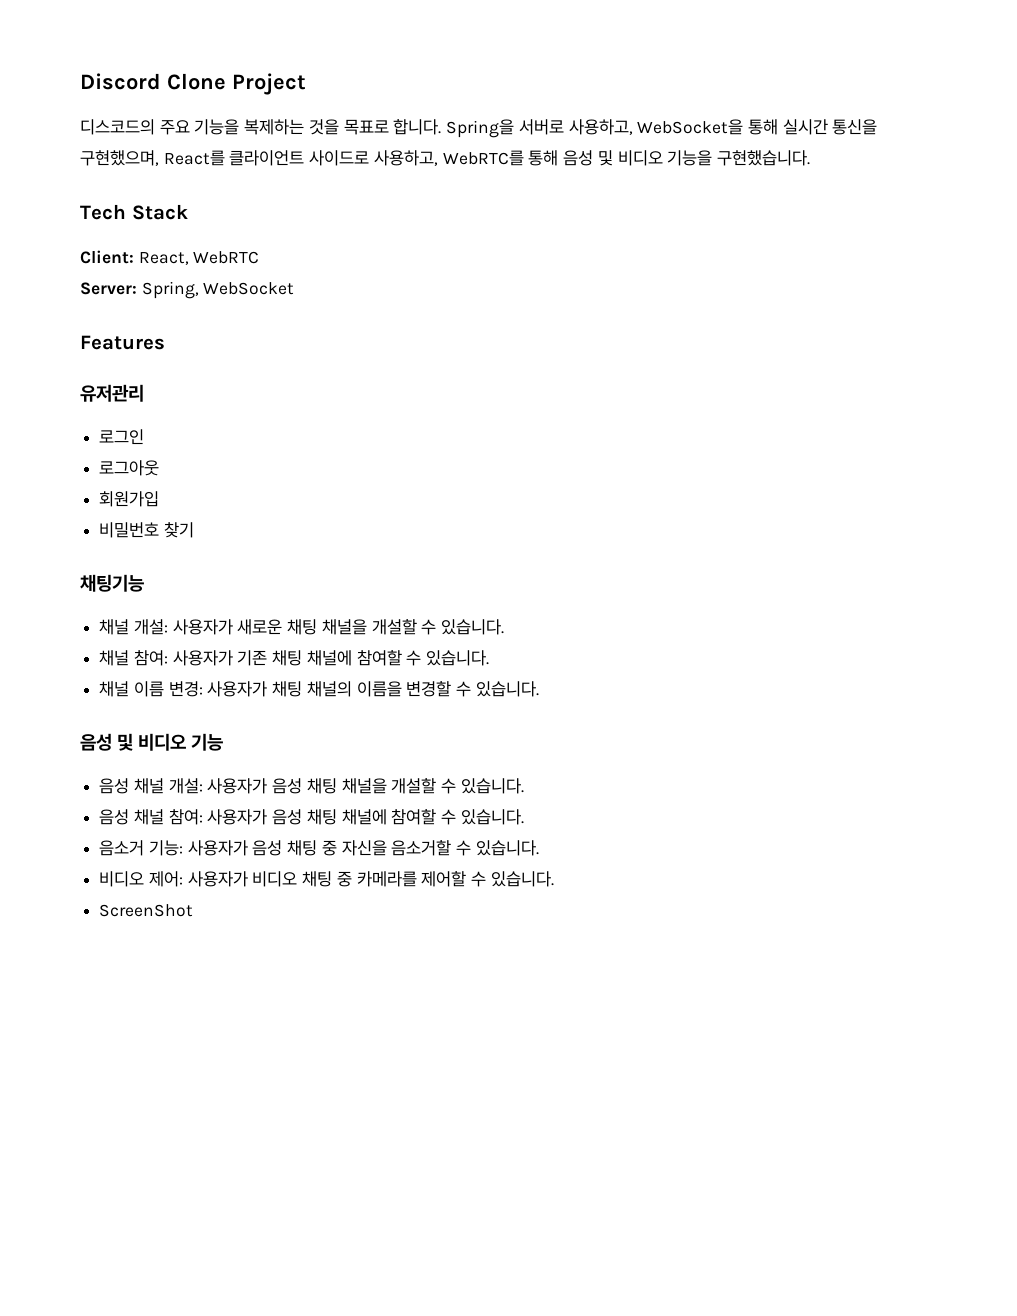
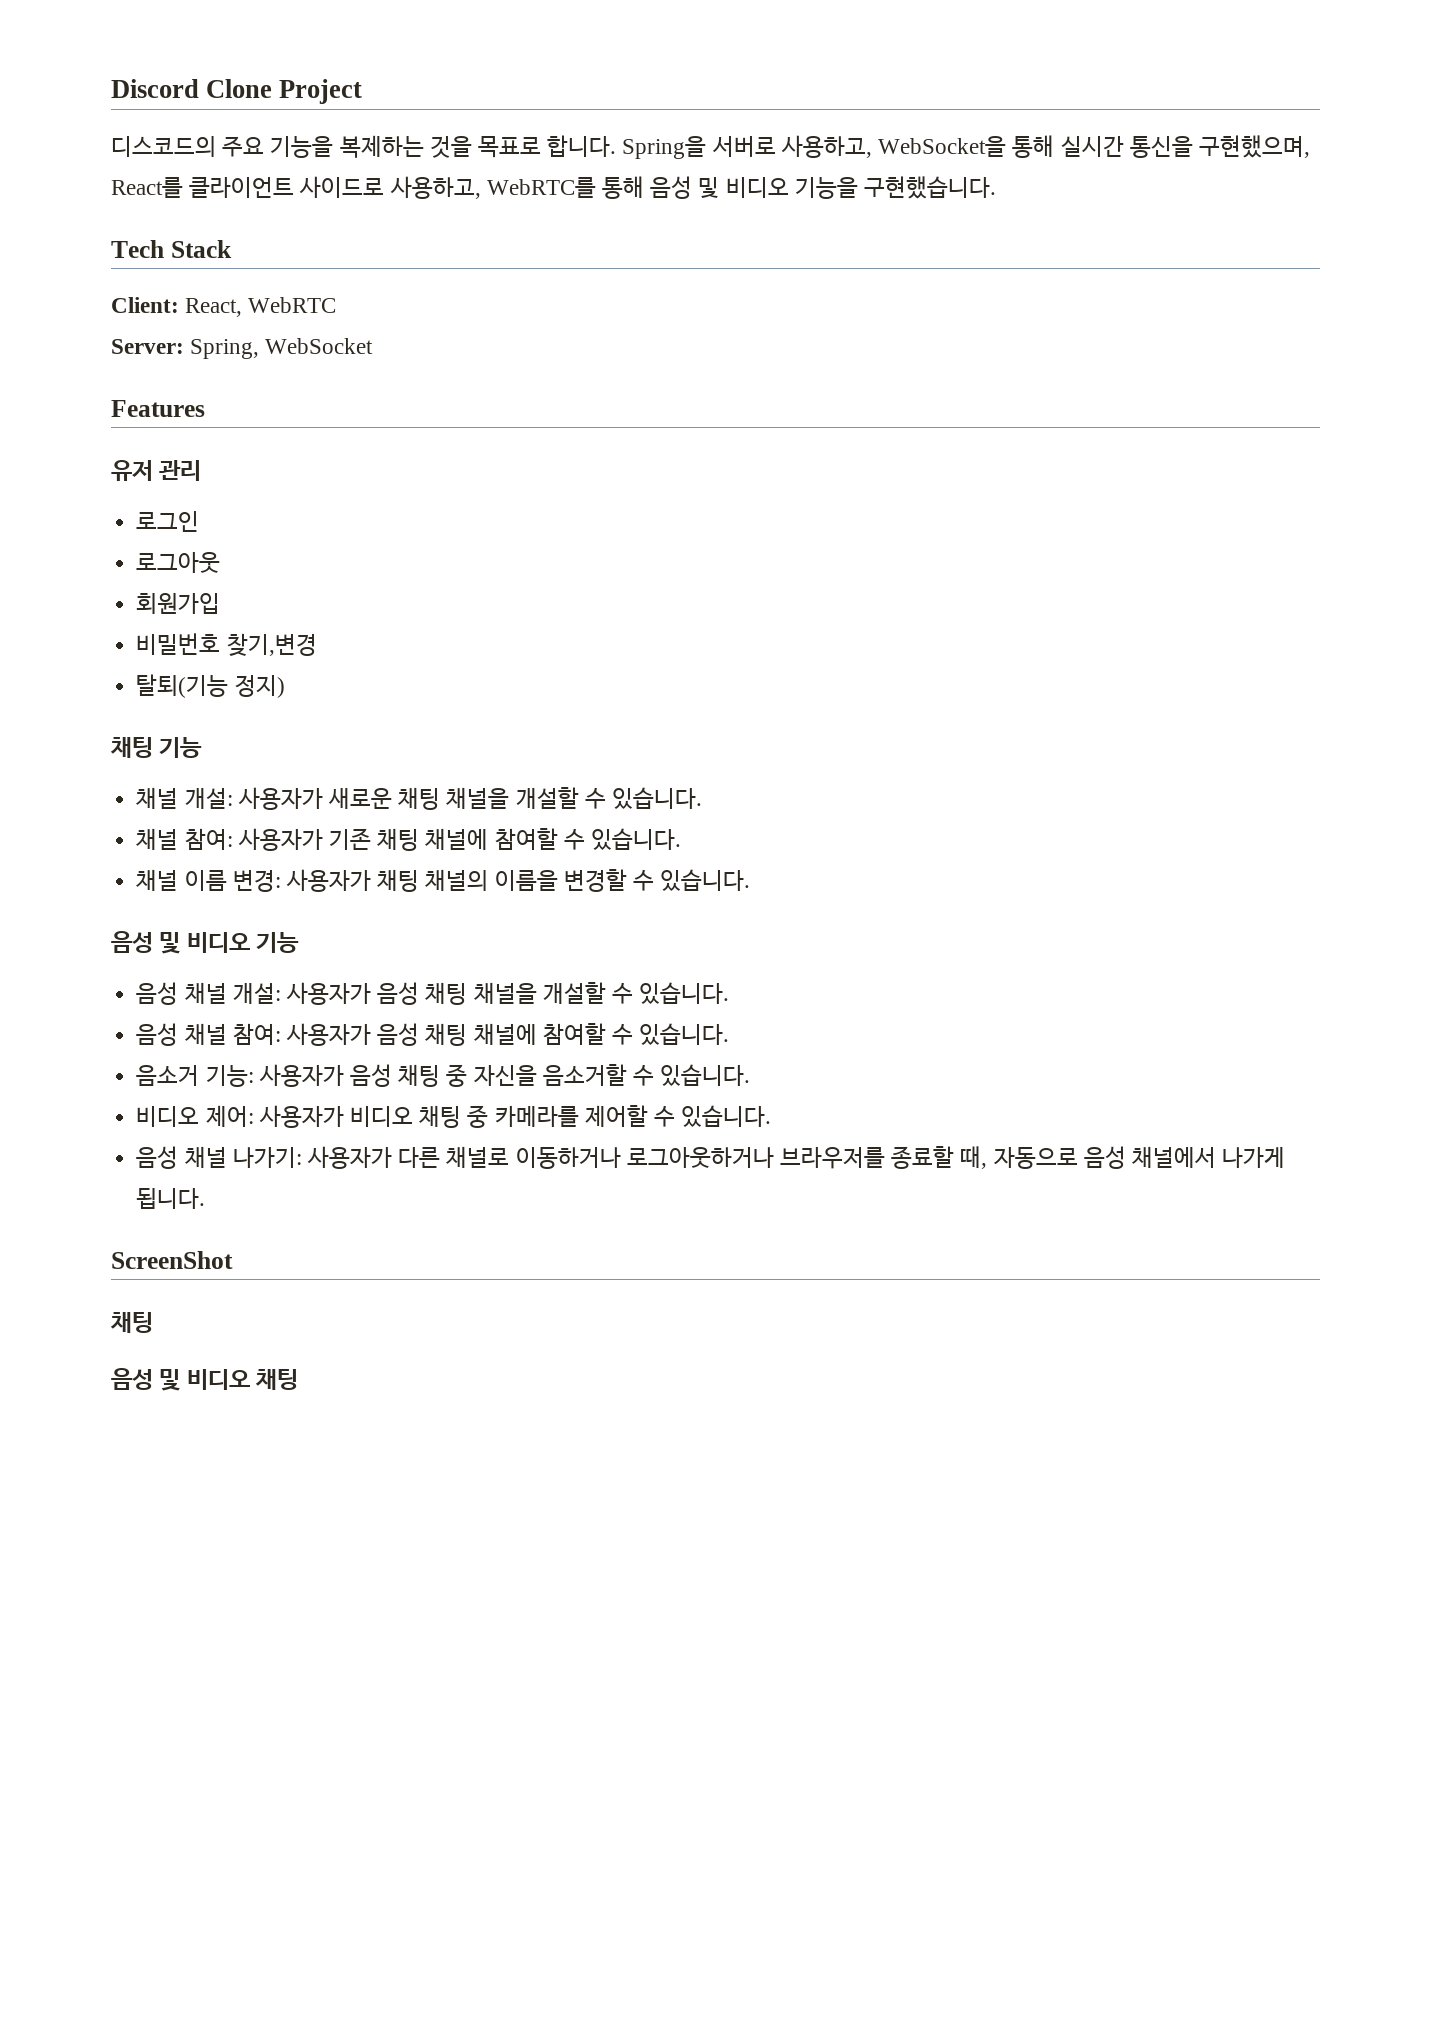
[80,384,144,402] 유저관리 -> [111,460,202,481] 유저 관리
[163,522,194,538] [80,574,144,592] 찾기 // 채팅기능 -> [226,633,317,656] [136,674,285,698] [110,737,203,758] 찾기,변경 // 탈퇴(기능 정지) // 채팅 기능
[99,904,194,917] ScreenShot -> [136,1146,1286,1169] [136,1188,206,1209] [111,1251,233,1269] [110,1312,153,1333] [111,1368,299,1391] 음성 채널 나가기: 사용자가 다른 채널로 이동하거나 로그아웃하거나 브라우저를 종료할 때, 자동으로 음성 채널에서 나가게 됩니다. // ScreenShot // 채팅 // 음성 및 비디오 채팅

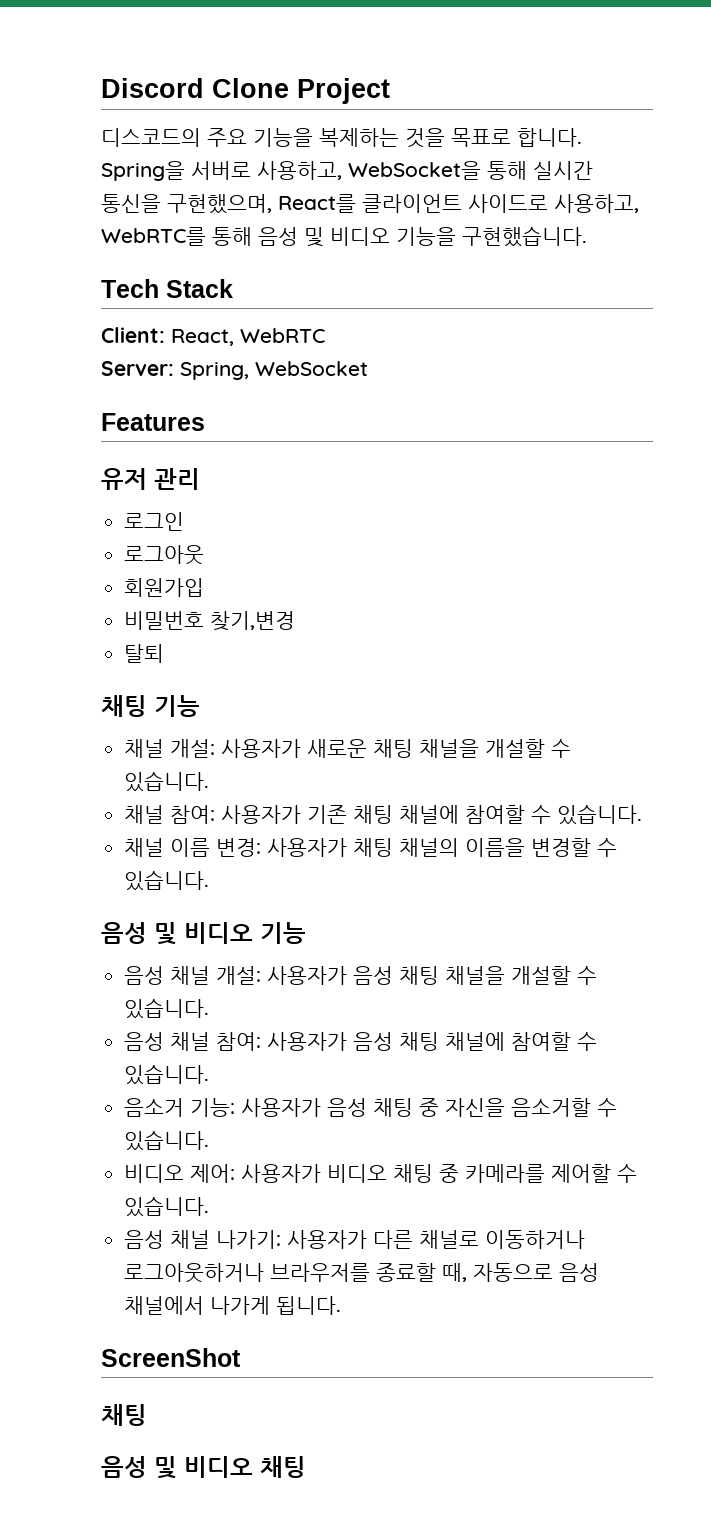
[136,674,285,698] 탈퇴(기능 정지) -> [124,644,165,663] 탈퇴

